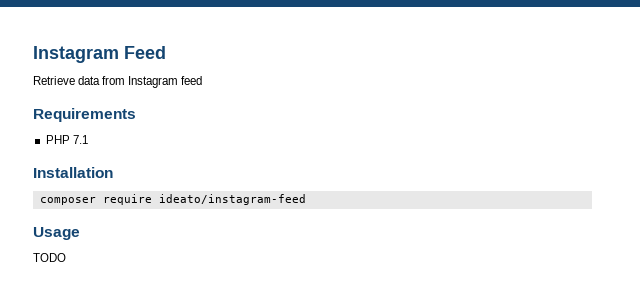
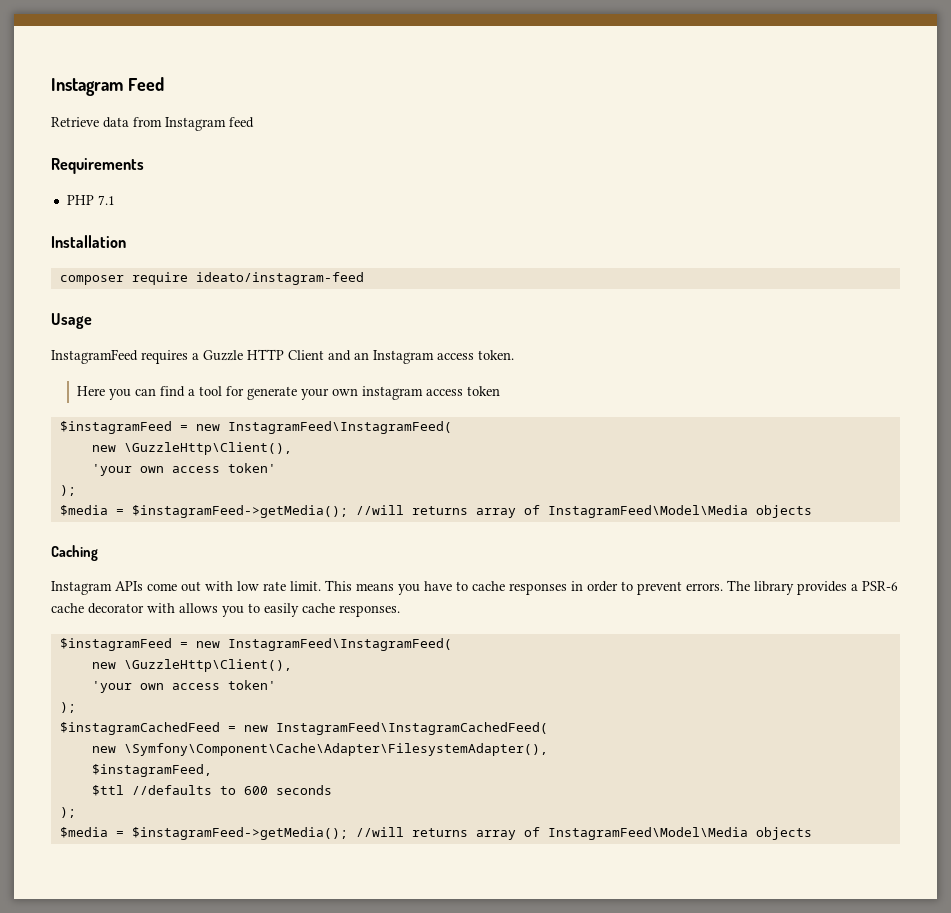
[33,253,66,262] TODO -> [51,349,514,364] [76,386,500,400] [59,421,452,434] [91,442,292,455] [91,463,276,476] [59,485,76,496] [59,505,812,518] [51,545,98,561] [51,580,898,595] [51,603,400,617] [59,638,452,651] [91,659,292,672] [91,680,276,693] [59,702,76,713] [59,722,548,735] [91,743,548,756] [91,764,212,777] [91,785,332,796] [59,807,76,818] [59,827,812,840] InstagramFeed requires a Guzzle HTTP Client and an Instagram access token. // Here you can find a tool for generate your own instagram access token // $instagramFeed = new InstagramFeed\InstagramFeed( // new \GuzzleHttp\Client(), // 'your own access token' // ); // $media = $instagramFeed->getMedia(); //will returns array of InstagramFeed\Model\Media objects // Caching // Instagram APIs come out with low rate limit. This means you have to cache responses in order to prevent errors. The library provides a PSR-6 cache decorator with allows you to easily cache responses. // $instagramFeed = new InstagramFeed\InstagramFeed( // new \GuzzleHttp\Client(), // 'your own access token' // ); // $instagramCachedFeed = new InstagramFeed\InstagramCachedFeed( // new \Symfony\Component\Cache\Adapter\FilesystemAdapter(), // $instagramFeed, // $ttl //defaults to 600 seconds // ); // $media = $instagramFeed->getMedia(); //will returns array of InstagramFeed\Model\Media objects

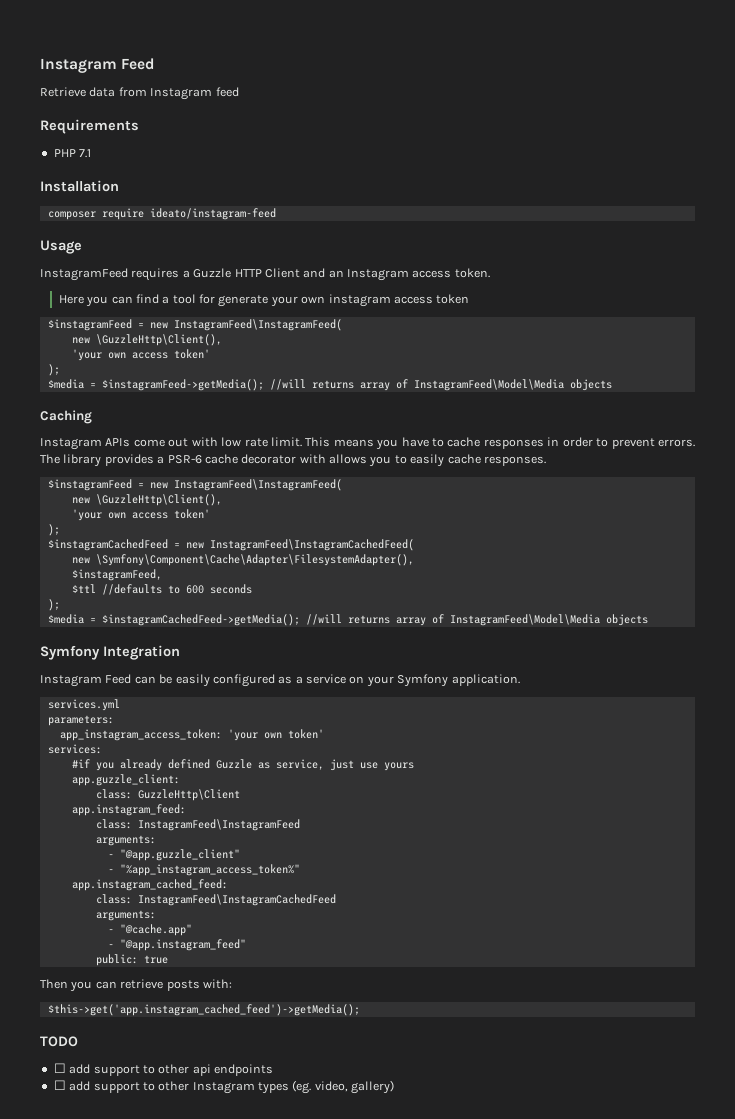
[131,827,812,840] $instagramFeed->getMedia(); //will returns array of InstagramFeed\Model\Media objects -> [101,614,648,626] [40,645,180,660] [40,674,520,687] [47,699,120,711] [47,715,114,726] [59,729,324,741] [47,744,102,754] [71,759,414,771] [71,774,180,786] [95,789,240,801] [71,804,186,816] [95,819,300,831] [95,835,156,846] [107,849,240,861] [107,864,300,876] [71,879,228,891] [95,894,336,906] [95,910,156,921] [107,924,192,936] [107,939,246,951] [95,954,168,966] [40,979,232,992] [47,1004,360,1016] [40,1036,78,1047] [53,1063,273,1076] [53,1080,395,1094] $instagramCachedFeed->getMedia(); //will returns array of InstagramFeed\Model\Media objects // Symfony Integration // Instagram Feed can be easily configured as a service on your Symfony application. // services.yml // parameters: // app_instagram_access_token: 'your own token' // services: // #if you already defined Guzzle as service, just use yours // app.guzzle_client: // class: GuzzleHttp\Client // app.instagram_feed: // class: InstagramFeed\InstagramFeed // arguments: // - "@app.guzzle_client" // - "%app_instagram_access_token%" // app.instagram_cached_feed: // class: InstagramFeed\InstagramCachedFeed // arguments: // - "@cache.app" // - "@app.instagram_feed" // public: true // Then you can retrieve posts with: // $this->get('app.instagram_cached_feed')->getMedia(); // TODO // ☐ add support to other api endpoints // ☐ add support to other Instagram types (eg. video, gallery)

